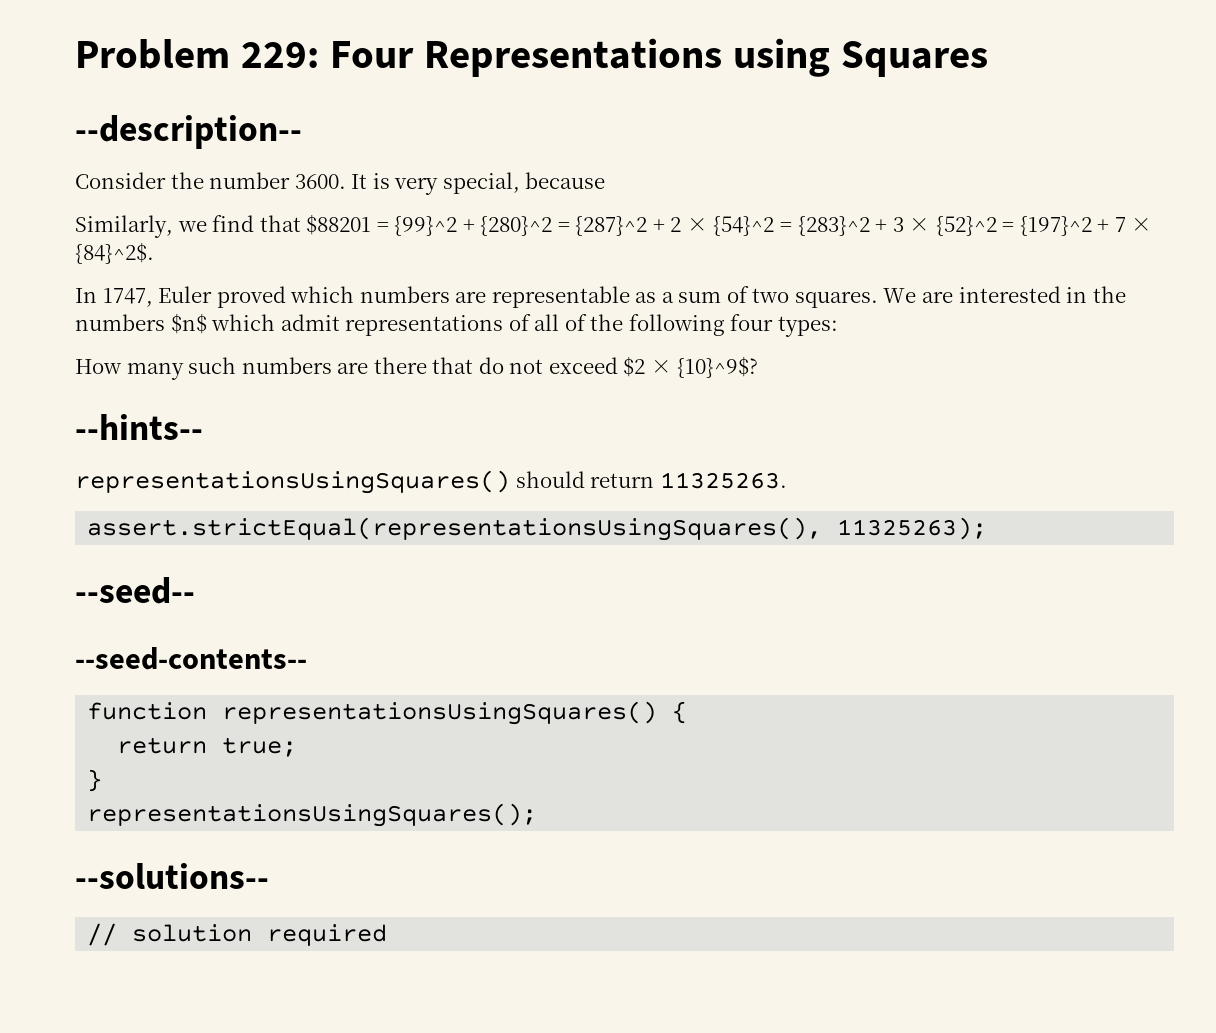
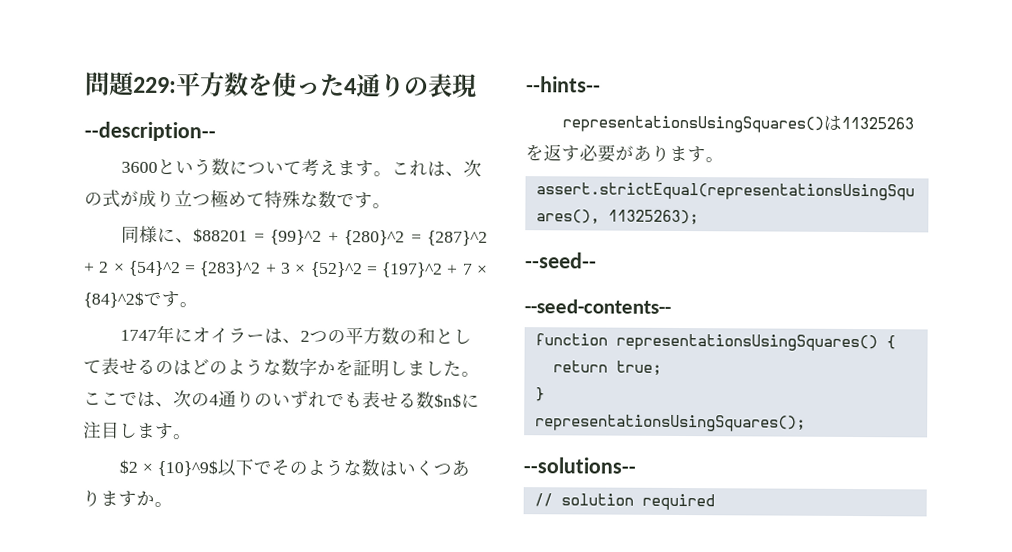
[75,38,989,77] [75,115,302,149] [75,172,606,195] [75,215,301,238] Problem 229: Four Representations using Squares // --description-- // Consider the number 3600. It is very special, because // Similarly, we find that -> [85,71,477,98] [84,121,216,142] [121,158,483,177] [84,189,391,209] [121,225,195,244] 問題229:平方数を使った4通りの表現 // --description-- // 3600という数について考えます。これは、次の式が成り立つ極めて特殊な数です。 // 同様に、
[75,242,154,264] [75,286,1126,308] [75,313,838,337] [75,356,759,380] [75,414,203,440] [75,470,787,494] {84}^2$. // In 1747, Euler proved which numbers are representable as a sum of two squares. We are interested in the numbers $n$ which admit representations of all of the following four types: // How many such numbers are there that do not exceed $2 × {10}^9$? // --hints-- // representationsUsingSquares() should return 11325263. -> [83,291,198,308] [120,324,473,345] [83,357,480,378] [83,390,480,409] [83,421,192,440] [119,458,470,477] [82,489,173,508] [526,76,601,93] [562,115,915,133] [525,144,724,163] {84}^2$です。 // 1747年にオイラーは、2つの平方数の和として表せるのはどのような数字かを証明しました。ここでは、次の4通りのいずれでも表せる数$n$に注目します。 // $2 × {10}^9$以下でそのような数はいくつありますか。 // --hints-- // representationsUsingSquares()は11325263を返す必要があります。

